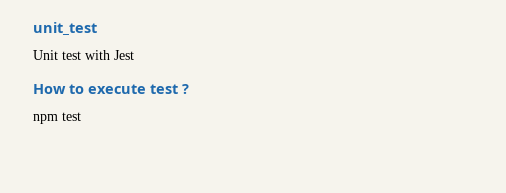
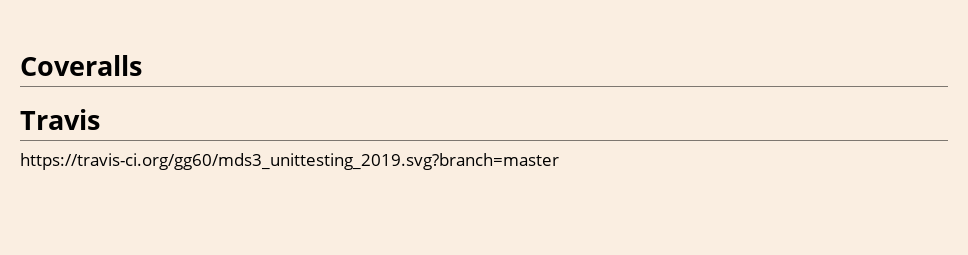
[33,22,97,35] [33,50,134,60] [33,84,189,94] [33,112,81,124] unit_test // Unit test with Jest // How to execute test ? // npm test -> [20,55,142,76] [20,109,100,130] [20,153,559,170] Coveralls // Travis // https://travis-ci.org/gg60/mds3_unittesting_2019.svg?branch=master

